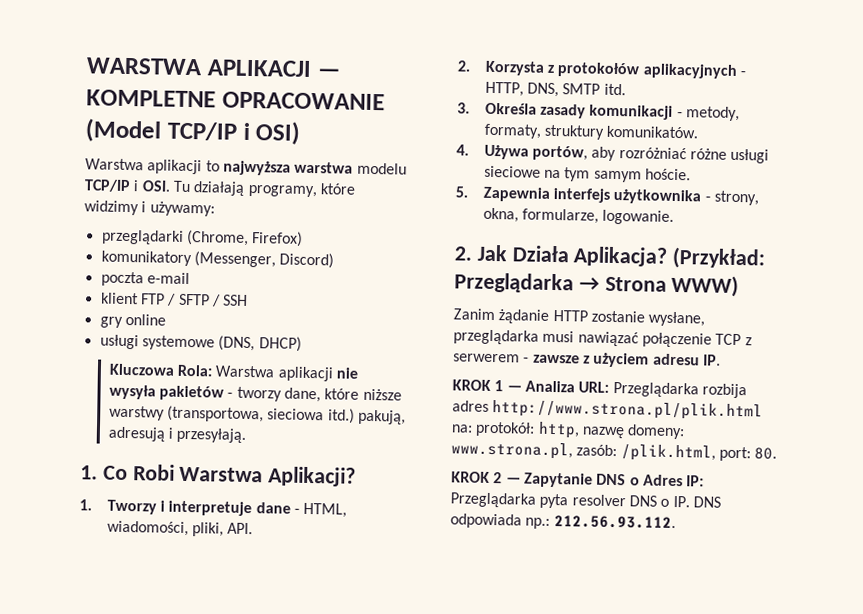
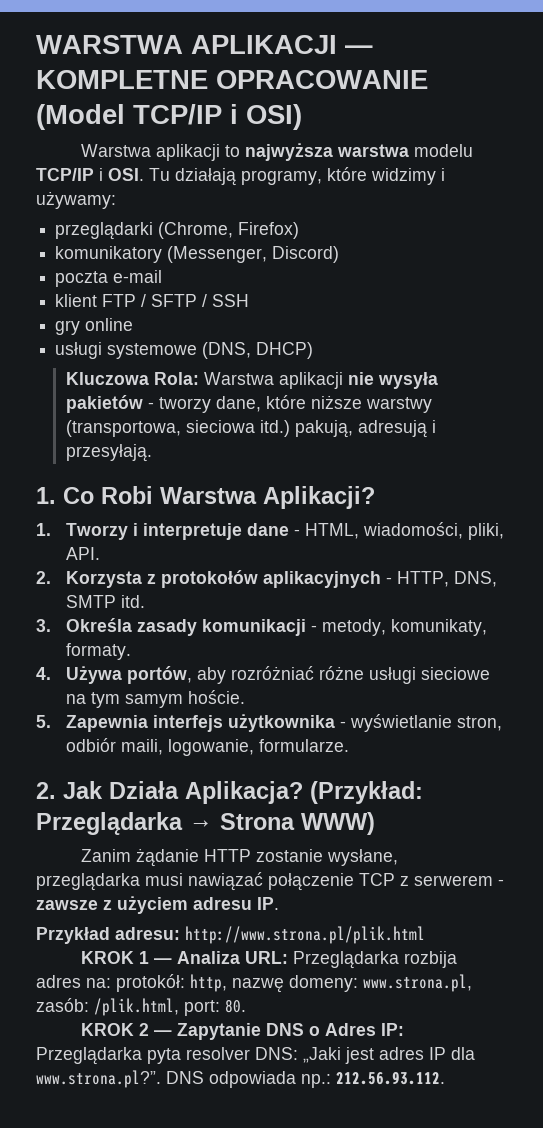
[483,123,699,140] formaty, struktury komunikatów. -> [390,619,487,636] [65,643,131,660] komunikaty, formaty.
[713,190,759,206] [482,207,675,225] strony, okna, formularze, logowanie. -> [349,714,502,732] [65,738,349,756] wyświetlanie stron, odbiór maili, logowanie, formularze.
(721, 360) none -> [36,926,425,944] // Przykład adresu: http://www.strona.pl/plik.html
[492,400,764,421] http://www.strona.pl/plik.html -> (81, 981) none
[628,495,690,508] DNS o IP. -> [255,1047,475,1064] [36,1070,161,1088] DNS: „Jaki jest adres IP dla www.strona.pl?”.

